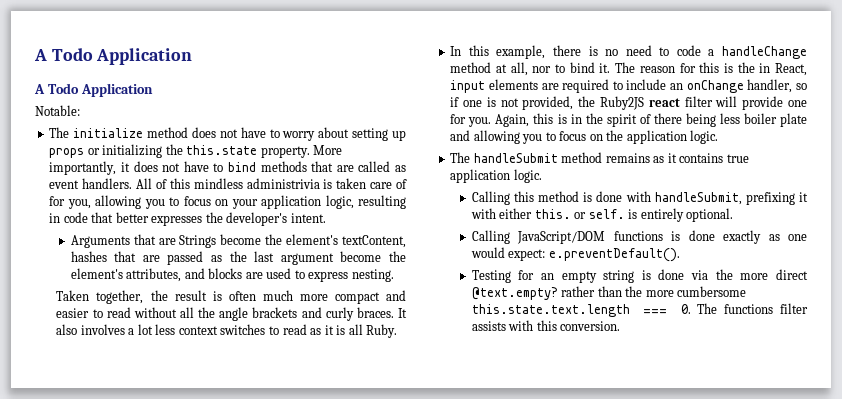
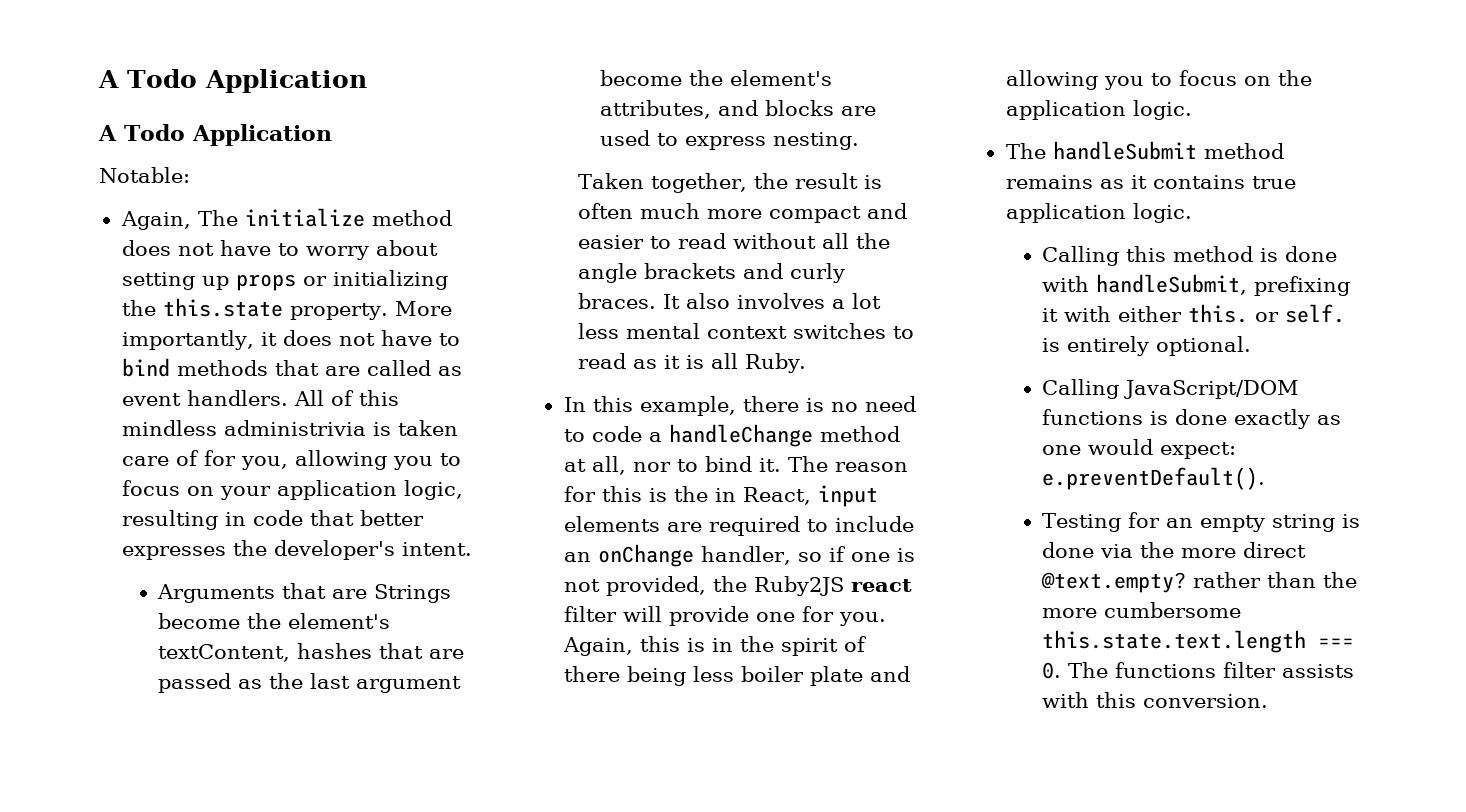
(80, 110) none -> [120,211,191,230] Again,
(176, 329) none -> [625,323,700,339] mental

